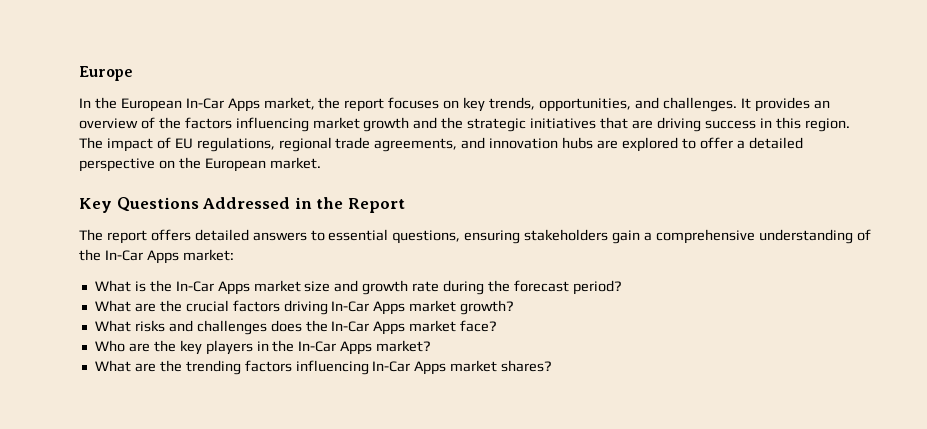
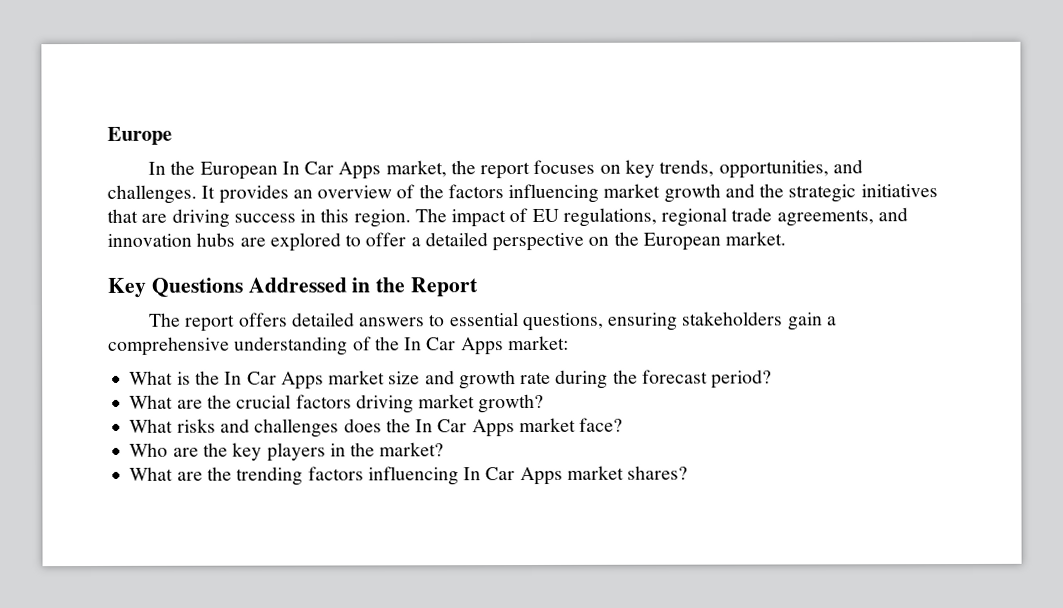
[185,98,224,109] In-Car -> [281,161,335,175] In Car
[104,250,143,261] In-Car -> [404,337,457,351] In Car
[175,281,214,292] In-Car -> [224,371,277,385] In Car
[331,301,406,315] In-Car Apps -> (414, 404) none
[331,321,370,332] In-Car -> [415,419,468,433] In Car
[298,341,373,355] In-Car Apps -> (376, 449) none
[372,361,411,372] In-Car -> [463,467,516,481] In Car

